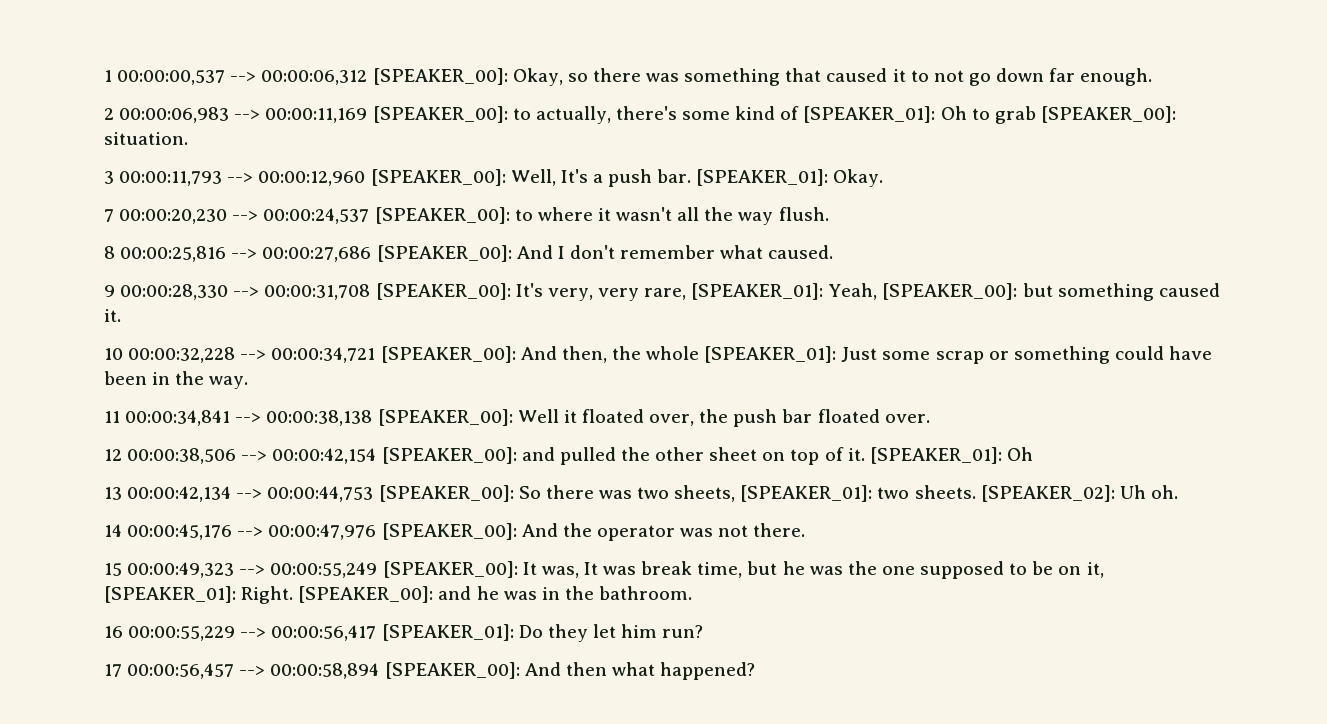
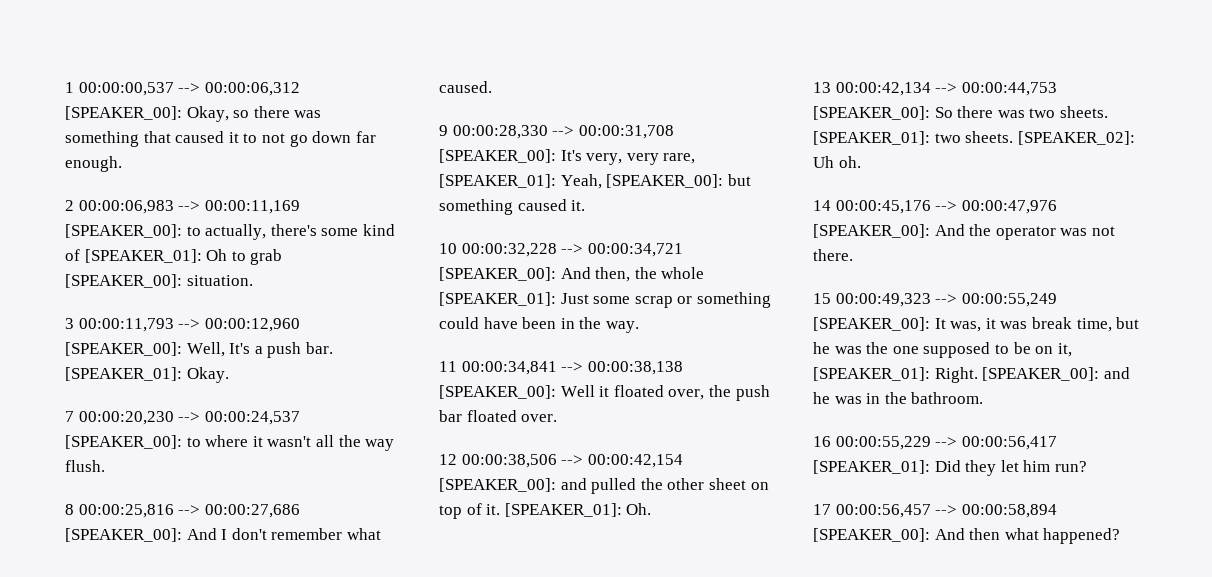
[1006,447,1033,461] Oh -> [626,503,652,515] Oh.
[674,485,736,502] sheets, -> [1059,106,1108,118] sheets.
[583,562,598,575] It -> [985,318,996,329] it
[518,625,543,638] Do -> [934,460,961,472] Did

